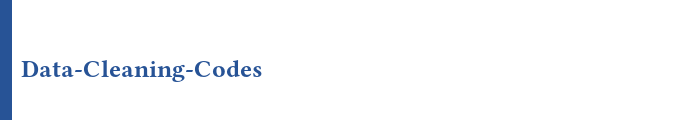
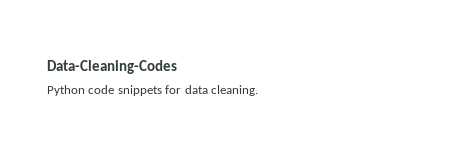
(263, 71) none -> [47,85,258,96] // Python code snippets for data cleaning.

